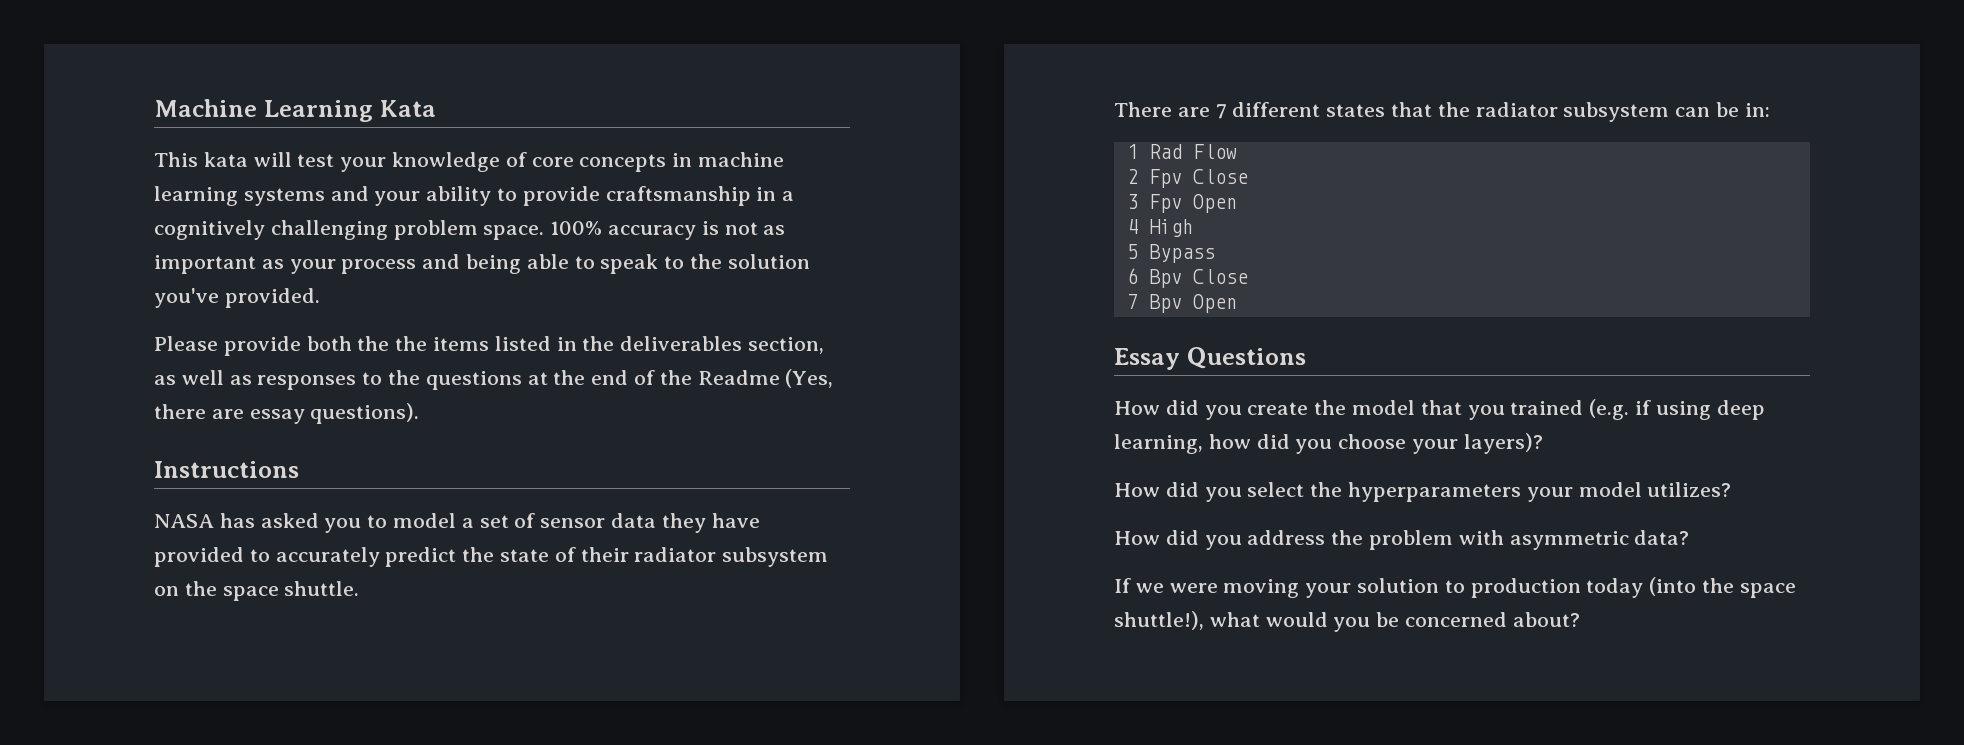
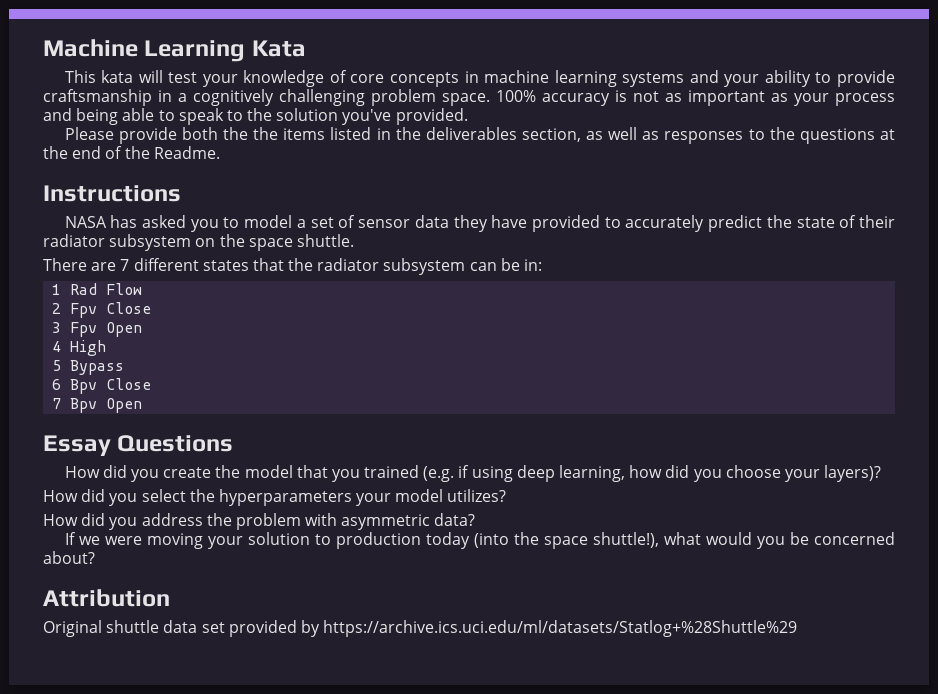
[697,369,834,388] [154,403,420,424] Readme (Yes, there are essay questions). -> [153,146,220,159] Readme.
(1580, 619) none -> [43,589,170,607] [43,620,798,637] // Attribution // Original shuttle data set provided by https://archive.ics.uci.edu/ml/datasets/Statlog+%28Shuttle%29

